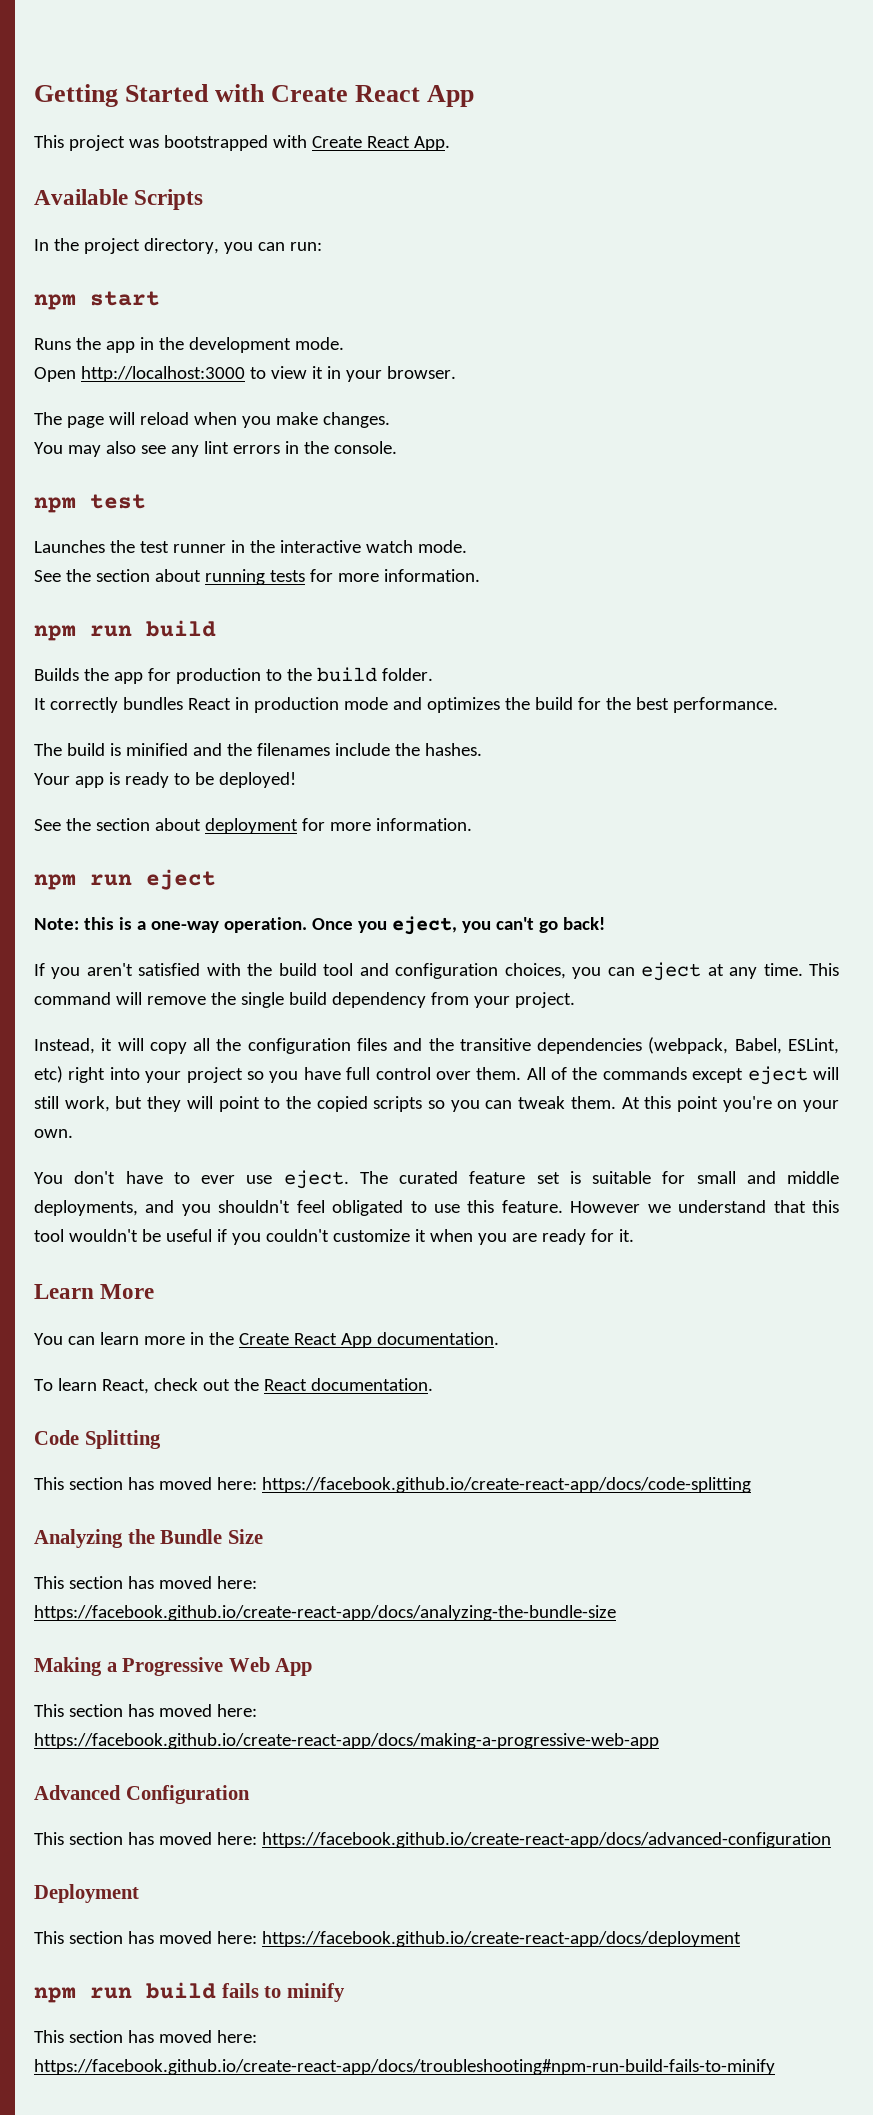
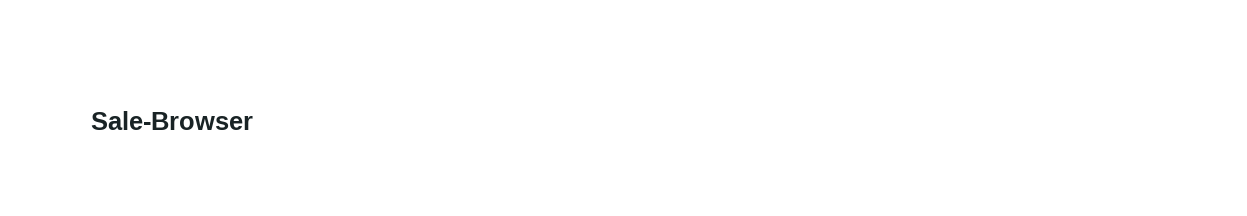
[34,84,475,107] [34,135,450,151] [34,189,204,210] [34,238,322,254] [34,291,160,310] [34,337,344,353] [34,366,456,382] [34,412,390,428] [34,441,397,457] [34,494,146,513] [34,540,467,553] [34,569,480,585] [34,620,216,641] [34,667,433,684] [34,697,778,713] [34,743,482,756] [34,772,296,788] [34,818,472,834] [34,869,216,890] [34,916,605,935] [34,962,840,981] [34,992,575,1008] [34,1037,840,1054] [34,1066,840,1085] [34,1096,840,1112] [34,1129,73,1138] [34,1170,839,1189] [34,1200,840,1216] [34,1229,634,1245] [34,1284,155,1299] [34,1332,499,1348] [34,1378,433,1394] [34,1430,161,1449] [34,1477,751,1493] [34,1529,263,1548] [34,1576,257,1589] [34,1605,616,1621] [34,1657,313,1676] [34,1704,257,1717] [34,1733,659,1749] [34,1785,250,1804] [34,1832,831,1848] [34,1884,139,1903] [34,1931,741,1947] [34,1982,345,2003] [34,2030,257,2043] [34,2059,775,2075] Getting Started with Create React App // This project was bootstrapped with Create React App. // Available Scripts // In the project directory, you can run: // npm start // Runs the app in the development mode. // Open http://localhost:3000 to view it in your browser. // The page will reload when you make changes. // You may also see any lint errors in the console. // npm test // Launches the test runner in the interactive watch mode. // See the section about running tests for more information. // npm run build // Builds the app for production to the build folder. // It correctly bundles React in production mode and optimizes the build for the best performance. // The build is minified and the filenames include the hashes. // Your app is ready to be deployed! // See the section about deployment for more information. // npm run eject // Note: this is a one-way operation. Once you eject, you can't go back! // If you aren't satisfied with the build tool and configuration choices, you can eject at any time. This command will remove the single build dependency from your project. // Instead, it will copy all the configuration files and the transitive dependencies (webpack, Babel, ESLint, etc) right into your project so you have full control over them. All of the commands except eject will still work, but they will point to the copied scripts so you can tweak them. At this point you're on your own. // You don't have to ever use eject. The curated feature set is suitable for small and middle deployments, and you shouldn't feel obligated to use this feature. However we understand that this tool wouldn't be useful if you couldn't customize it when you are ready for it. // Learn More // You can learn more in the Create React App documentation. // To learn React, check out the React documentation. // Code Splitting // This section has moved here: https://facebook.github.io/create-react-app/docs/code-splitting // Analyzing the Bundle Size // This section has moved here: https://facebook.github.io/create-react-app/docs/analyzing-the-bundle-size // Making a Progressive Web App // This section has moved here: https://facebook.github.io/create-react-app/docs/making-a-progressive-web-app // Advanced Configuration // This section has moved here: https://facebook.github.io/create-react-app/docs/advanced-configuration // Deployment // This section has moved here: https://facebook.github.io/create-react-app/docs/deployment // npm run build fails to minify // This section has moved here: https://facebook.github.io/create-react-app/docs/troubleshooting#npm-run-build-fails-to-minify -> [91,111,253,130] Sale-Browser

